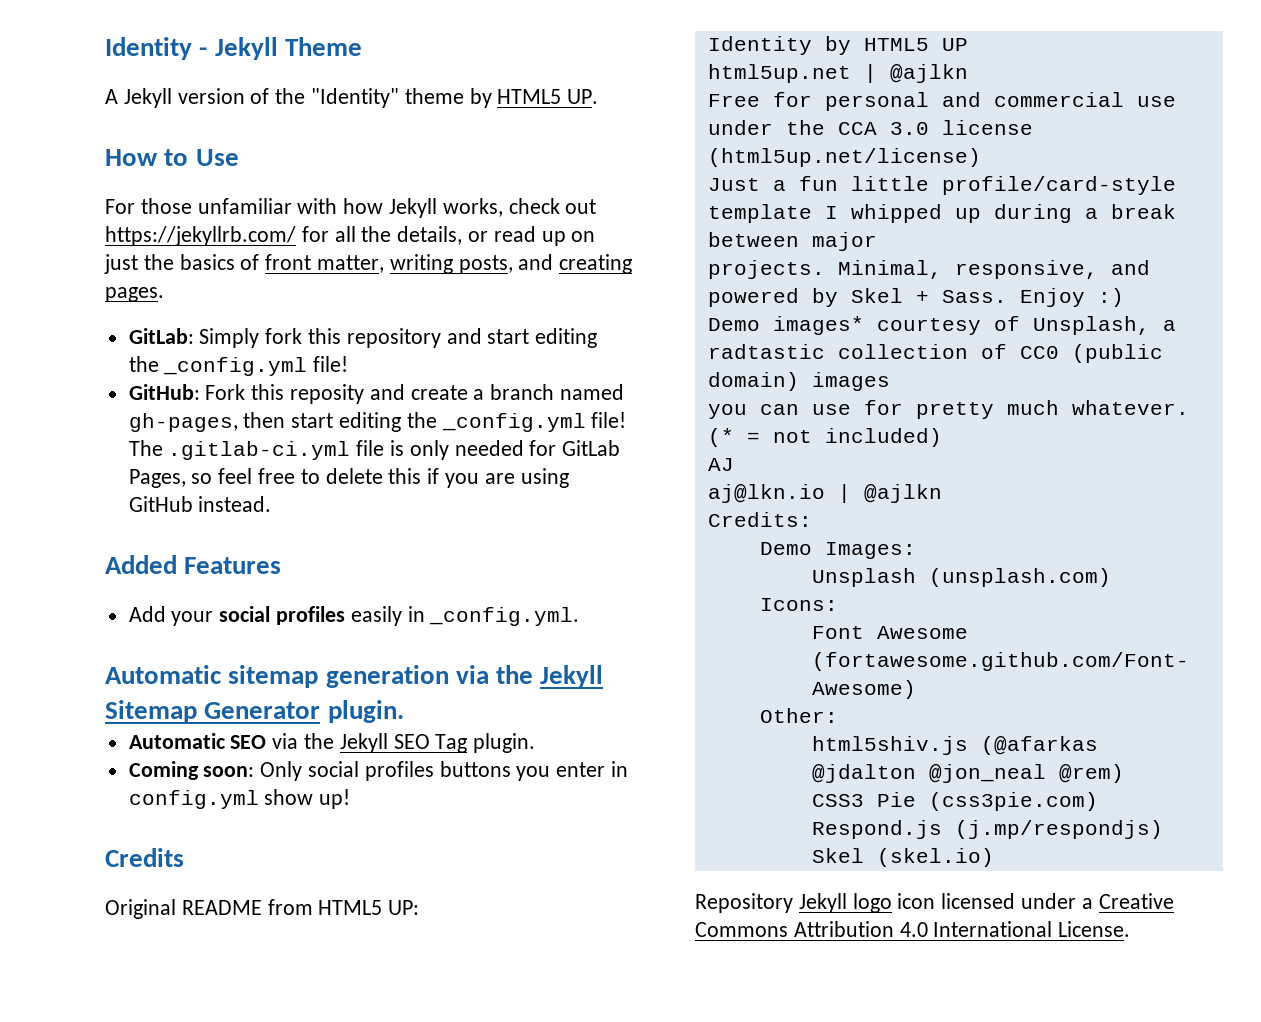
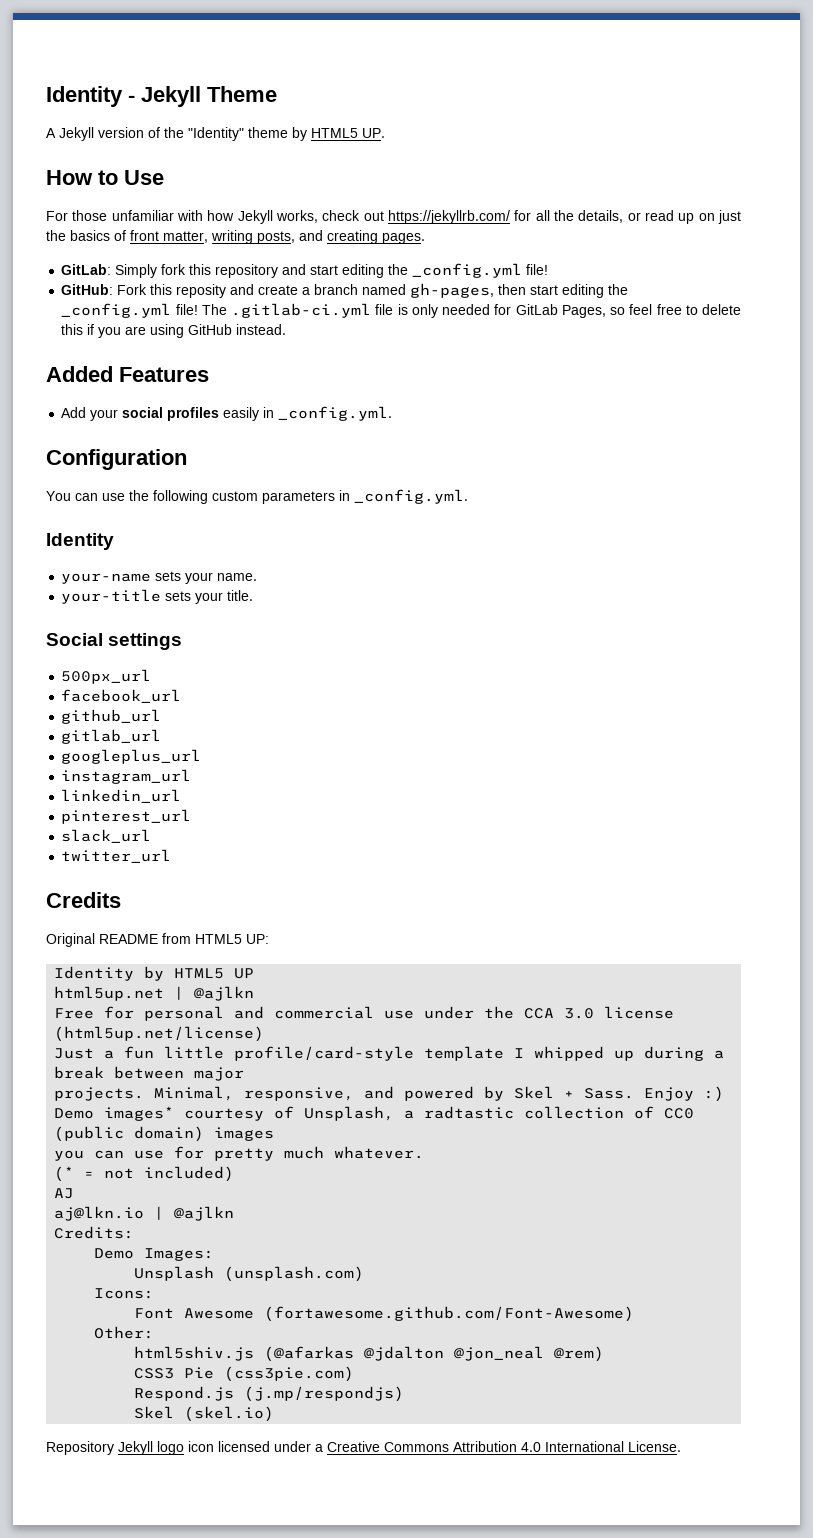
[105,665,604,688] [105,700,404,723] [128,733,536,753] [128,761,629,781] [128,789,351,809] Automatic sitemap generation via the Jekyll Sitemap Generator plugin. // Automatic SEO via the Jekyll SEO Tag plugin. // Coming soon: Only social profiles buttons you enter in config.yml show up! -> [46,449,187,470] [46,489,468,504] [46,533,114,550] [61,571,258,584] [61,589,254,604] [46,633,183,650] [61,669,152,684] [61,689,182,703] [61,709,162,724] [61,729,162,744] [61,749,202,764] [61,769,192,784] [61,789,182,803] [61,809,192,824] [61,829,152,843] [61,849,172,863] Configuration // You can use the following custom parameters in _config.yml. // Identity // your-name sets your name. // your-title sets your title. // Social settings // 500px_url // facebook_url // github_url // gitlab_url // googleplus_url // instagram_url // linkedin_url // pinterest_url // slack_url // twitter_url

